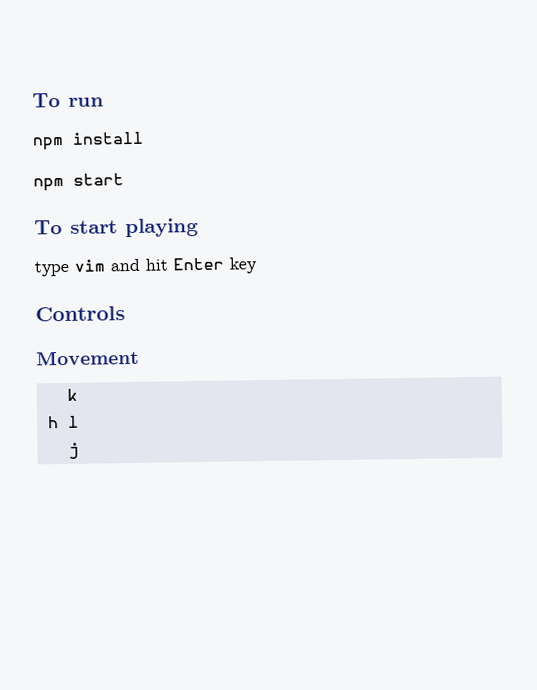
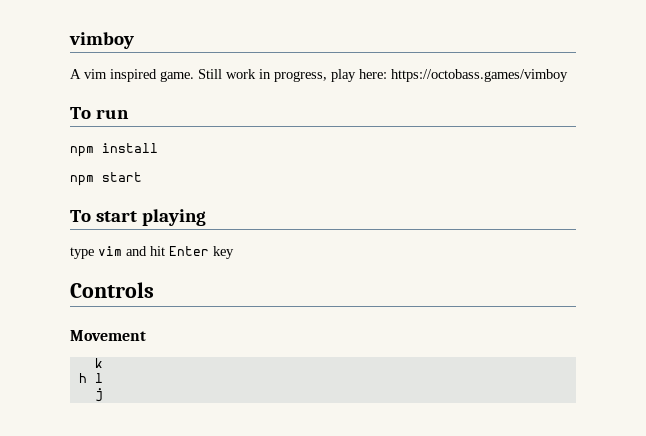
(32, 100) none -> [69,32,134,49] [70,69,568,82] vimboy // A vim inspired game. Still work in progress, play here: https://octobass.games/vimboy //

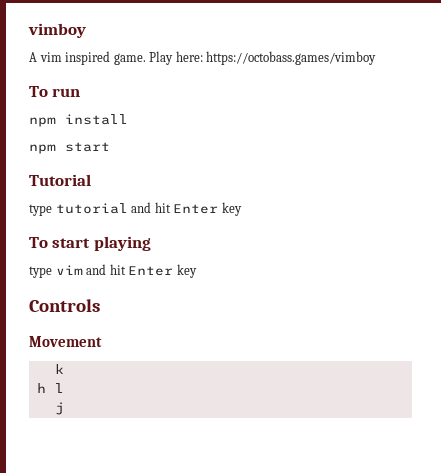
[198,69,356,82] Still work in progress, play -> [149,51,174,65] Play
(142, 177) none -> [29,174,91,186] [29,202,242,216] // Tutorial // type tutorial and hit Enter key

